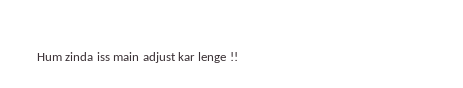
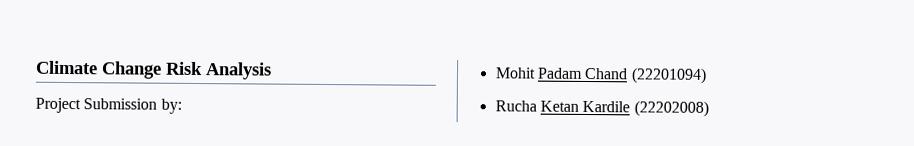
[37,52,238,63] Hum zinda iss main adjust kar lenge !! -> [35,60,272,80] [35,97,182,114] [494,67,707,84] [494,100,709,117] Climate Change Risk Analysis // Project Submission by: // Mohit Padam Chand (22201094) // Rucha Ketan Kardile (22202008)

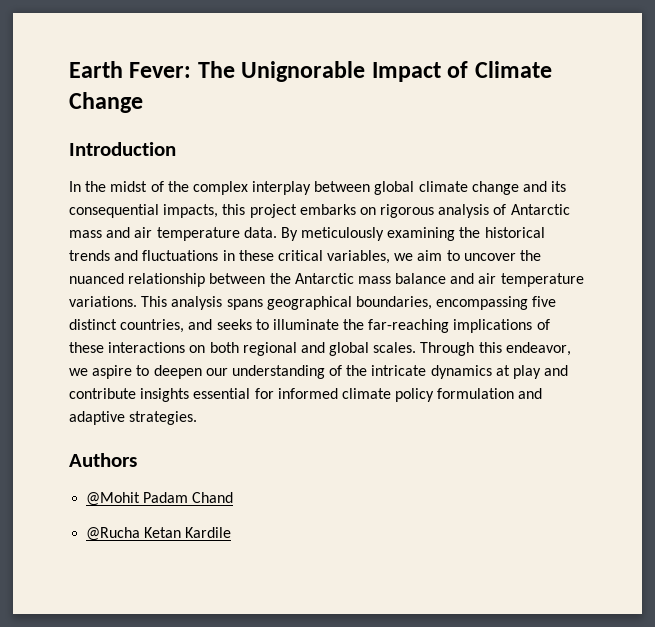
[35,60,272,80] [35,97,182,114] [494,67,536,79] Climate Change Risk Analysis // Project Submission by: // Mohit -> [69,61,552,82] [69,92,143,113] [69,142,176,156] [69,181,567,195] [69,204,570,218] [69,227,545,241] [69,250,542,264] [69,273,584,287] [69,296,557,310] [69,319,550,333] [69,342,571,356] [69,365,569,379] [69,388,543,402] [69,411,198,425] [69,453,137,467] [86,492,141,506] Earth Fever: The Unignorable Impact of Climate Change // Introduction // In the midst of the complex interplay between global climate change and its consequential impacts, this project embarks on rigorous analysis of Antarctic mass and air temperature data. By meticulously examining the historical trends and fluctuations in these critical variables, we aim to uncover the nuanced relationship between the Antarctic mass balance and air temperature variations. This analysis spans geographical boundaries, encompassing five distinct countries, and seeks to illuminate the far-reaching implications of these interactions on both regional and global scales. Through this endeavor, we aspire to deepen our understanding of the intricate dynamics at play and contribute insights essential for informed climate policy formulation and adaptive strategies. // Authors // @Mohit
[630,67,707,84] [494,100,537,112] (22201094) // Rucha -> [86,527,141,541] // @Rucha
[633,100,709,117] (22202008) -> (232, 532) none

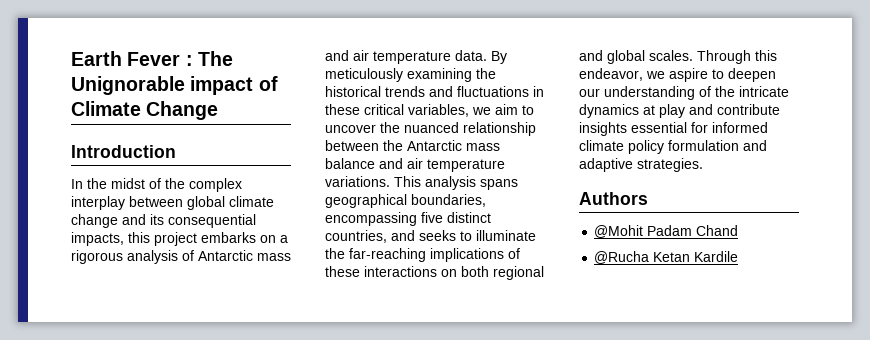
[129,62,192,78] Fever: -> [127,52,193,66] Fever :
[371,62,441,82] Impact -> [190,76,254,95] impact
(376, 211) none -> [280,235,288,243] a

